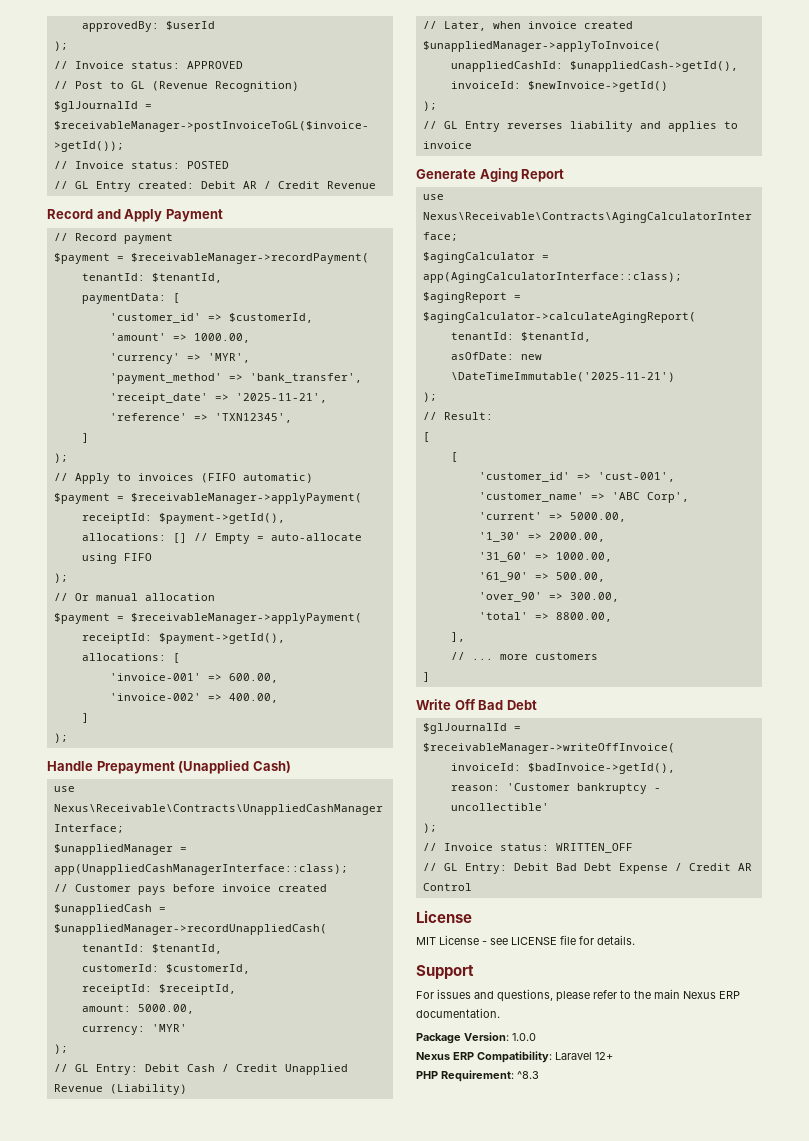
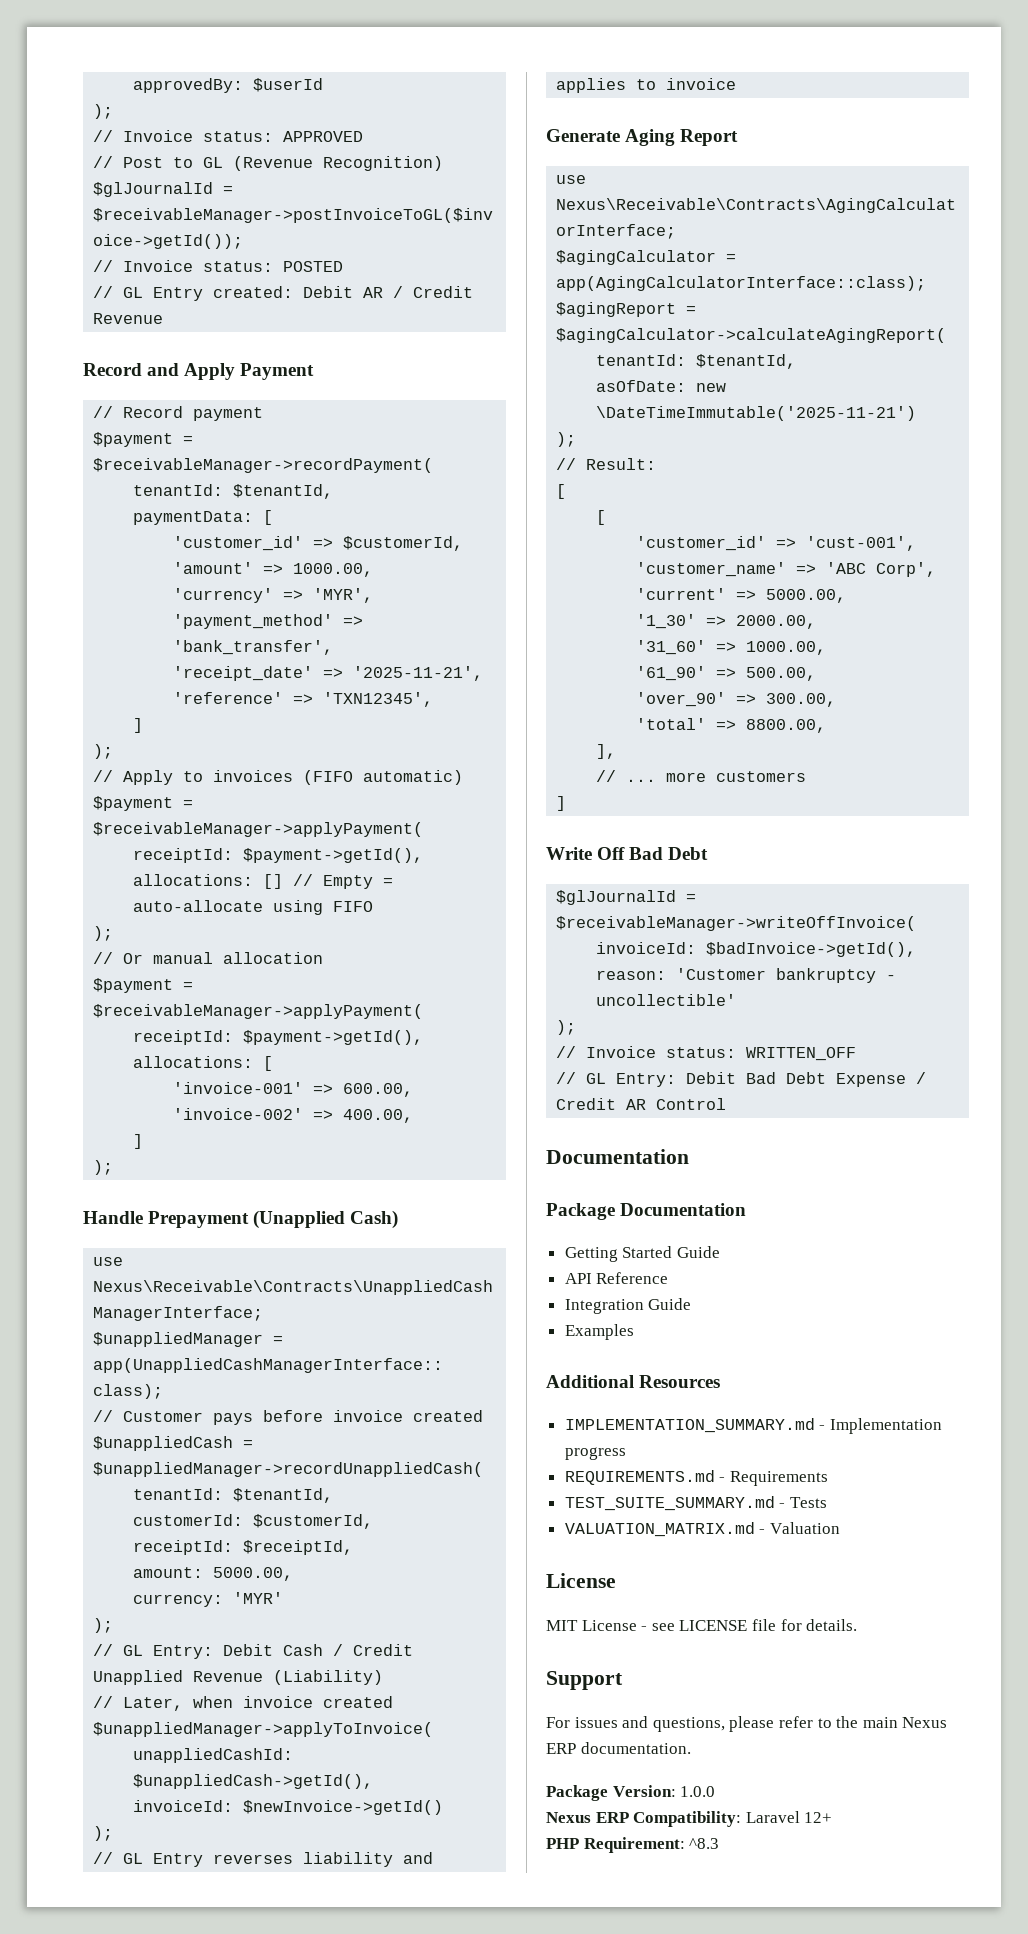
(472, 887) none -> [546,1149,689,1164] [546,1203,747,1220] [564,1246,720,1262] [564,1272,669,1284] [564,1298,692,1314] [564,1324,634,1340] [546,1375,721,1388] [564,1418,942,1434] [564,1447,626,1460] [564,1470,828,1486] [564,1496,827,1511] [564,1522,840,1537] // Documentation // Package Documentation // Getting Started Guide // API Reference // Integration Guide // Examples // Additional Resources // IMPLEMENTATION_SUMMARY.md - Implementation progress // REQUIREMENTS.md - Requirements // TEST_SUITE_SUMMARY.md - Tests // VALUATION_MATRIX.md - Valuation

